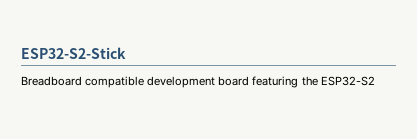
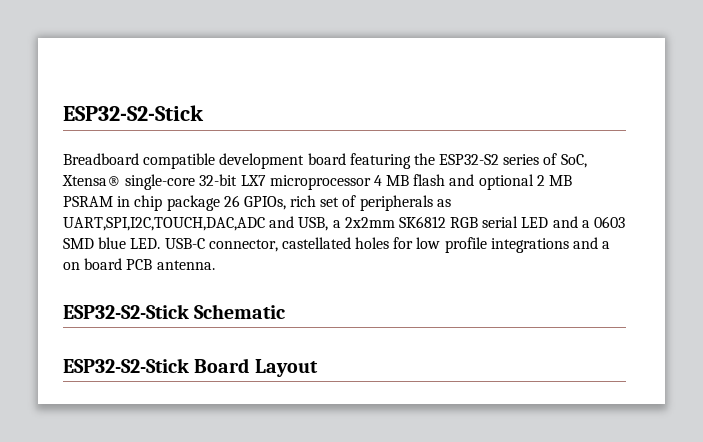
(375, 81) none -> [503,153,587,168] [62,174,573,190] [63,195,451,211] [63,216,626,231] [63,237,611,253] [63,258,215,270] [63,304,286,319] [63,358,318,377] series of SoC, Xtensa® single-core 32-bit LX7 microprocessor 4 MB flash and optional 2 MB PSRAM in chip package 26 GPIOs, rich set of peripherals as UART,SPI,I2C,TOUCH,DAC,ADC and USB, a 2x2mm SK6812 RGB serial LED and a 0603 SMD blue LED. USB-C connector, castellated holes for low profile integrations and a on board PCB antenna. // ESP32-S2-Stick Schematic // ESP32-S2-Stick Board Layout

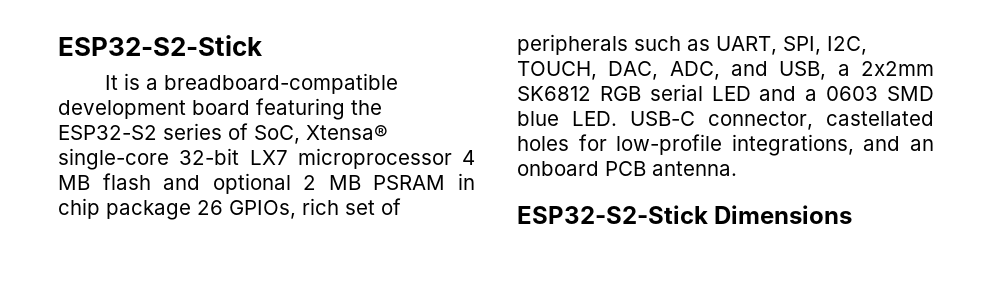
[63,153,216,169] Breadboard compatible -> [105,73,399,94] It is a breadboard-compatible
[436,199,451,207] [63,217,265,231] as UART,SPI,I2C,TOUCH,DAC,ADC -> [634,36,867,55] [517,61,720,80] such as UART, SPI, I2C, TOUCH, DAC, ADC,
[416,237,611,253] [63,258,123,270] low profile integrations and a on board -> [616,134,934,156] [517,161,599,176] low-profile integrations, and an onboard
[194,304,286,319] [63,358,318,377] Schematic // ESP32-S2-Stick Board Layout -> [714,205,853,224] Dimensions

